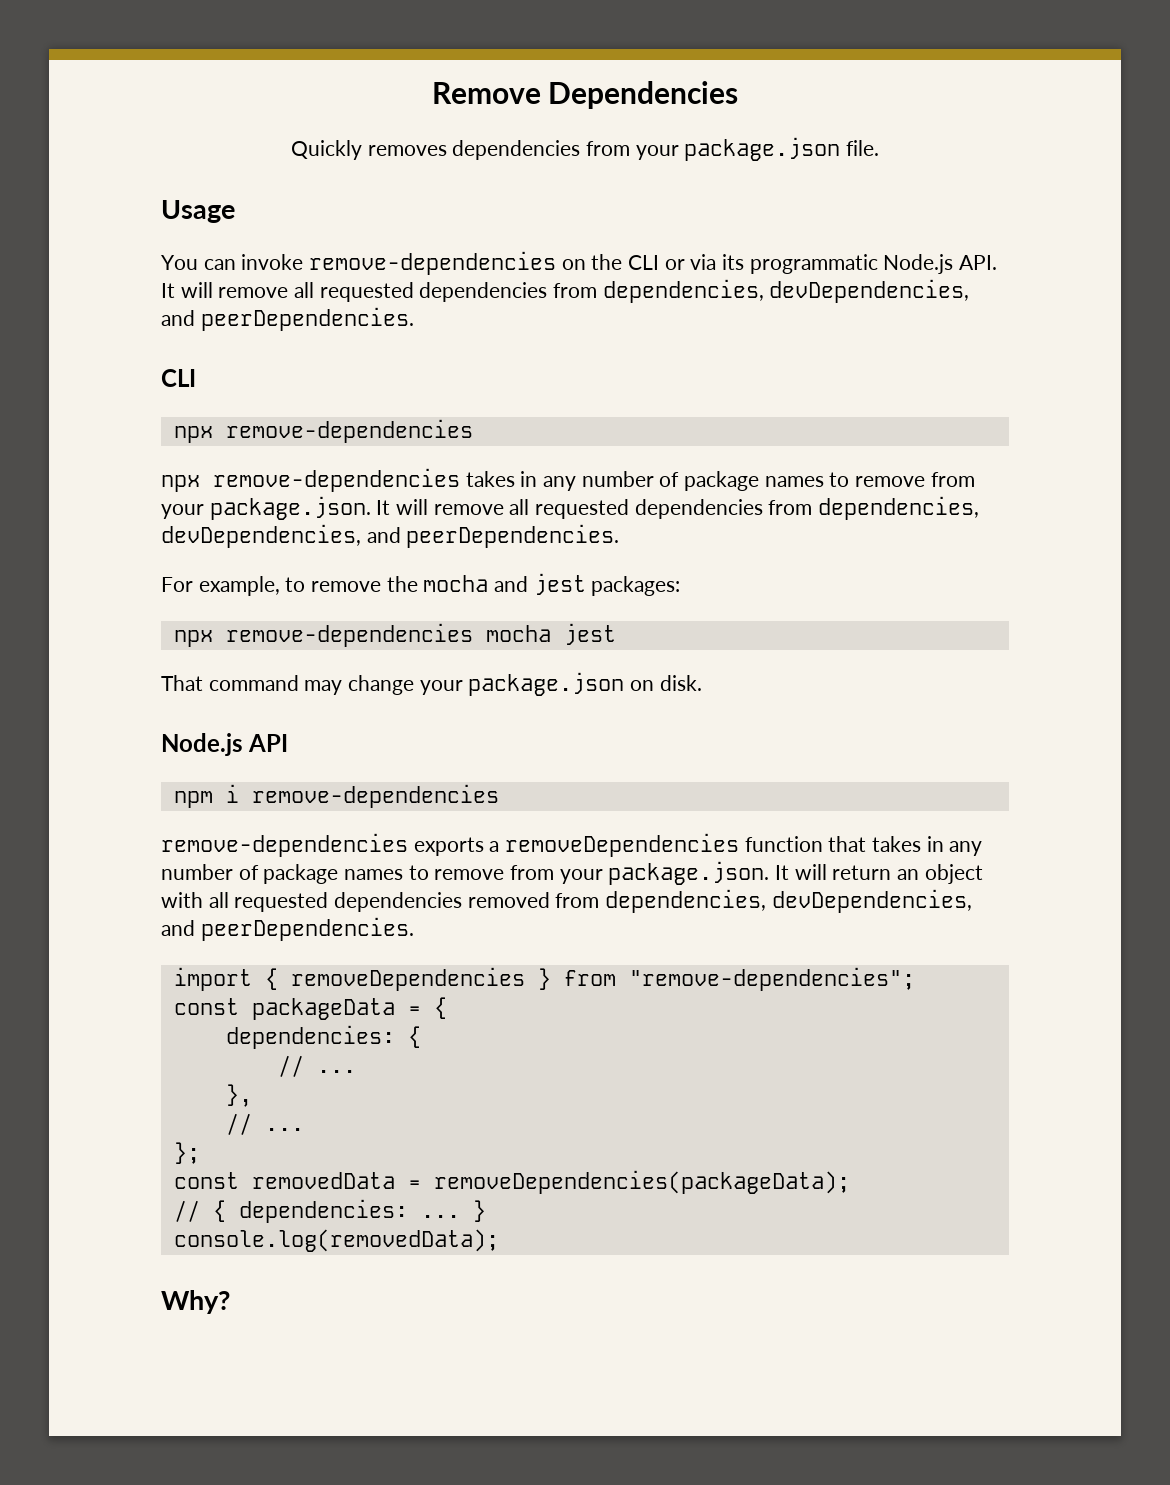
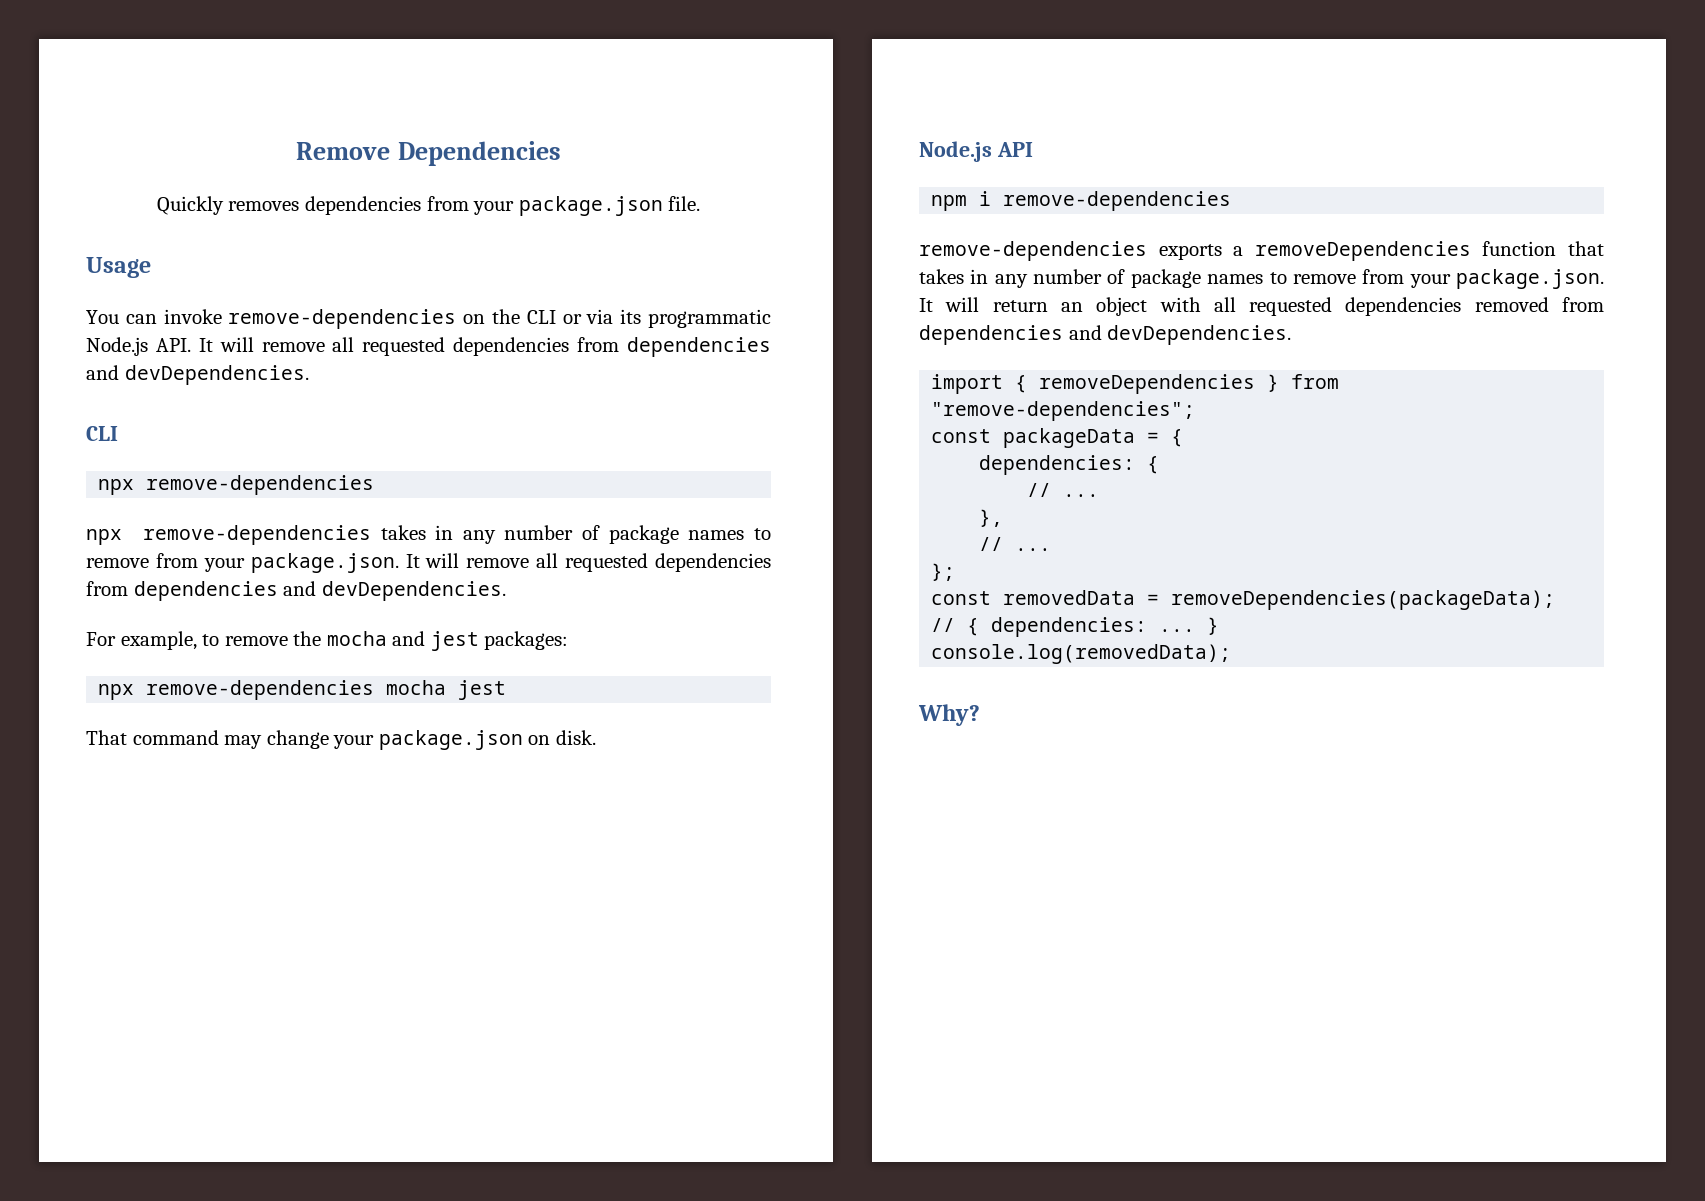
[602,279,970,303] [161,307,414,331] dependencies, devDependencies, and peerDependencies. -> [627,337,772,357] [86,365,309,385] dependencies and devDependencies.
[818,496,980,520] [161,524,620,548] dependencies, devDependencies, and peerDependencies. -> [133,581,506,601] dependencies and devDependencies.
[605,889,972,913] [161,917,414,941] dependencies, devDependencies, and peerDependencies. -> [919,325,1292,345] dependencies and devDependencies.

